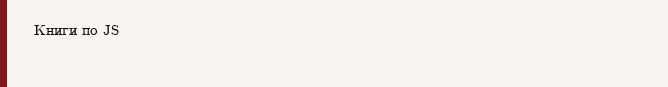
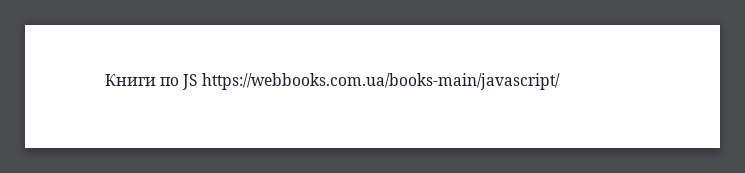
(119, 30) none -> [201,73,560,90] https://webbooks.com.ua/books-main/javascript/

